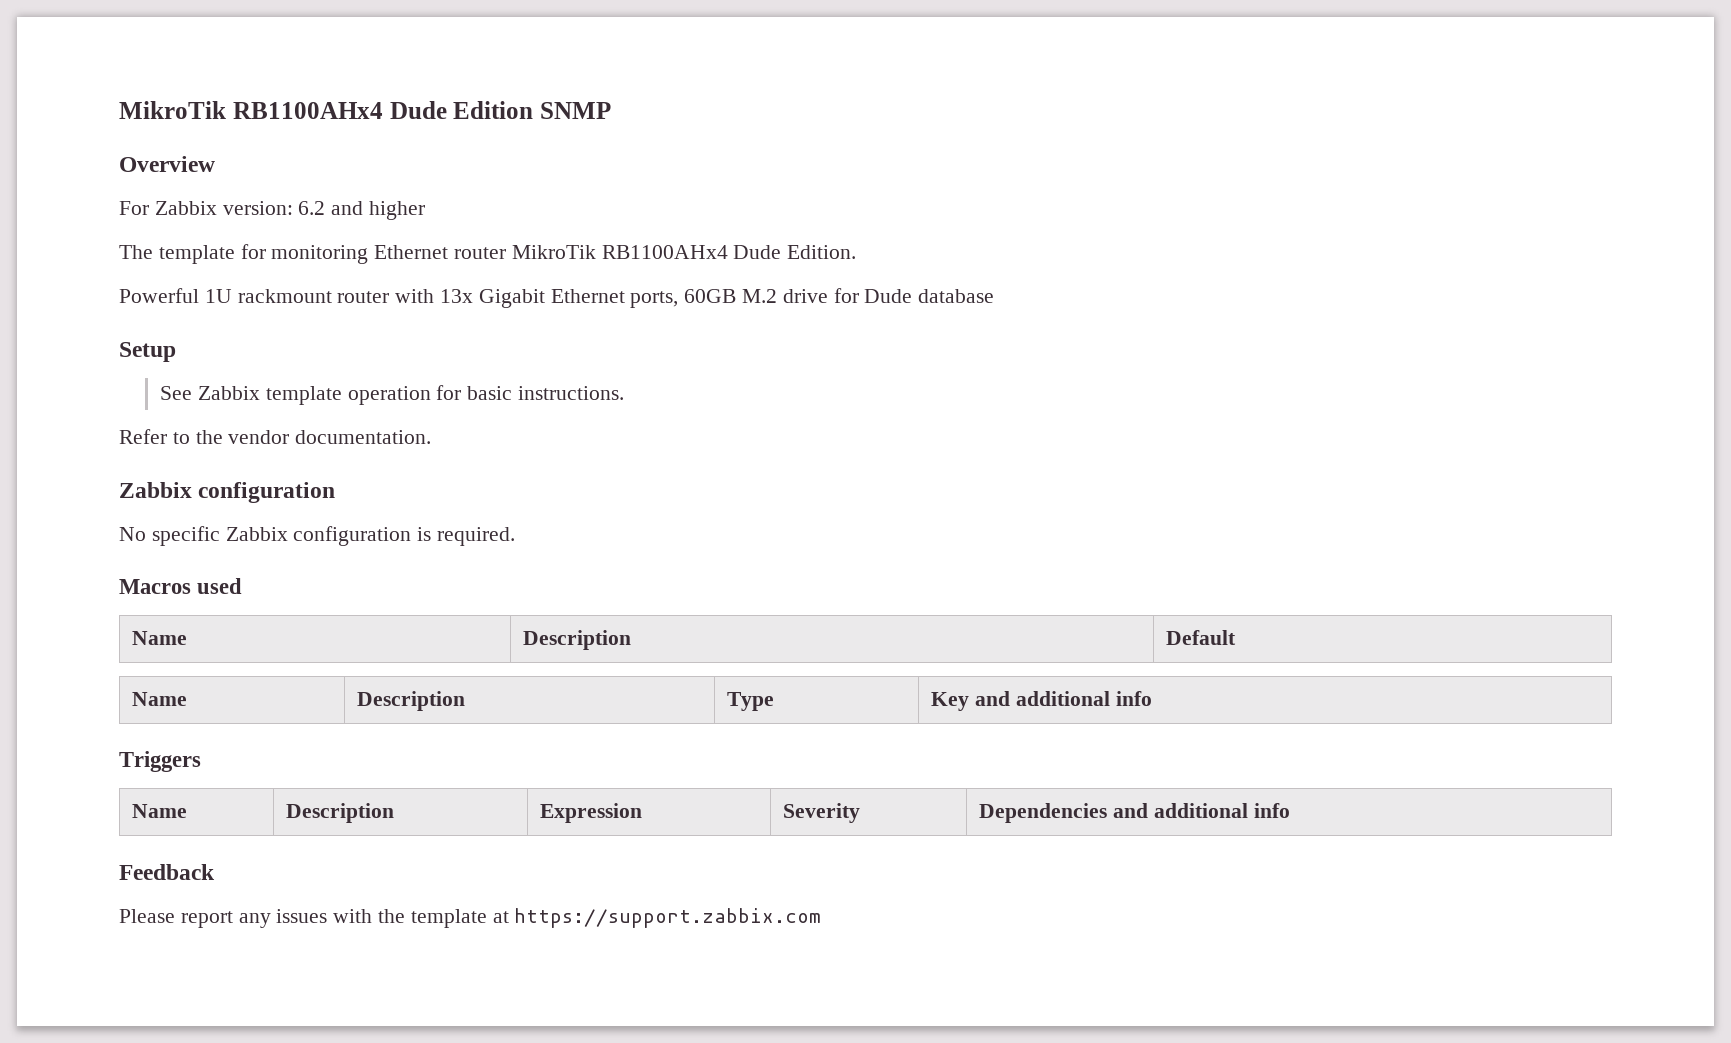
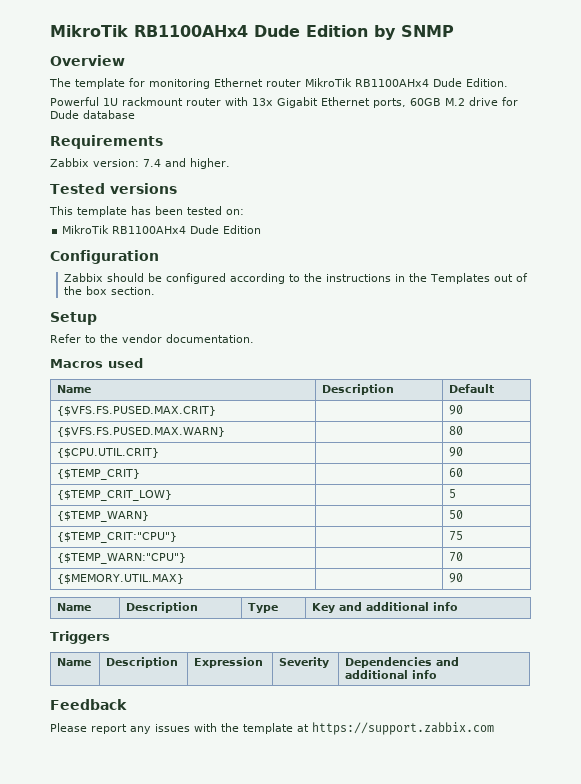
[119,101,534,119] MikroTik RB1100AHx4 Dude Edition -> [50,25,396,40] MikroTik RB1100AHx4 Dude Edition by
[119,201,426,220] // For Zabbix version: 6.2 and higher -> (125, 60) none
[119,342,176,362] [160,385,624,405] Setup // See Zabbix template operation for basic instructions. -> [50,135,163,149] [50,158,230,169] [50,183,177,194] [49,206,244,217] [62,225,262,234] [50,250,159,264] [63,273,528,284] [63,286,155,295] [50,312,97,325] Requirements // Zabbix version: 7.4 and higher. // Tested versions // This template has been tested on: // MikroTik RB1100AHx4 Dude Edition // Configuration // Zabbix should be configured according to the instructions in the Templates out of the box section. // Setup
[119,482,336,503] [119,526,516,546] // Zabbix configuration // No specific Zabbix configuration is required. -> (254, 338) none
(1237, 637) none -> [57,406,217,416] [449,405,464,415] [57,427,226,437] [449,426,464,435] [57,448,160,458] [449,447,464,457] [57,469,141,480] [449,468,464,477] [57,490,173,501] [449,489,457,498] [57,511,150,522] [449,510,464,519] [57,532,178,543] [449,531,464,541] [57,553,187,564] [449,552,464,562] [57,574,185,584] [449,573,464,583] // {$VFS.FS.PUSED.MAX.CRIT} | | 90 // {$VFS.FS.PUSED.MAX.WARN} | | 80 // {$CPU.UTIL.CRIT} | | 90 // {$TEMP_CRIT} | | 60 // {$TEMP_CRIT_LOW} | | 5 // {$TEMP_WARN} | | 50 // {$TEMP_CRIT:"CPU"} | | 75 // {$TEMP_WARN:"CPU"} | | 70 // {$MEMORY.UTIL.MAX} | | 90

